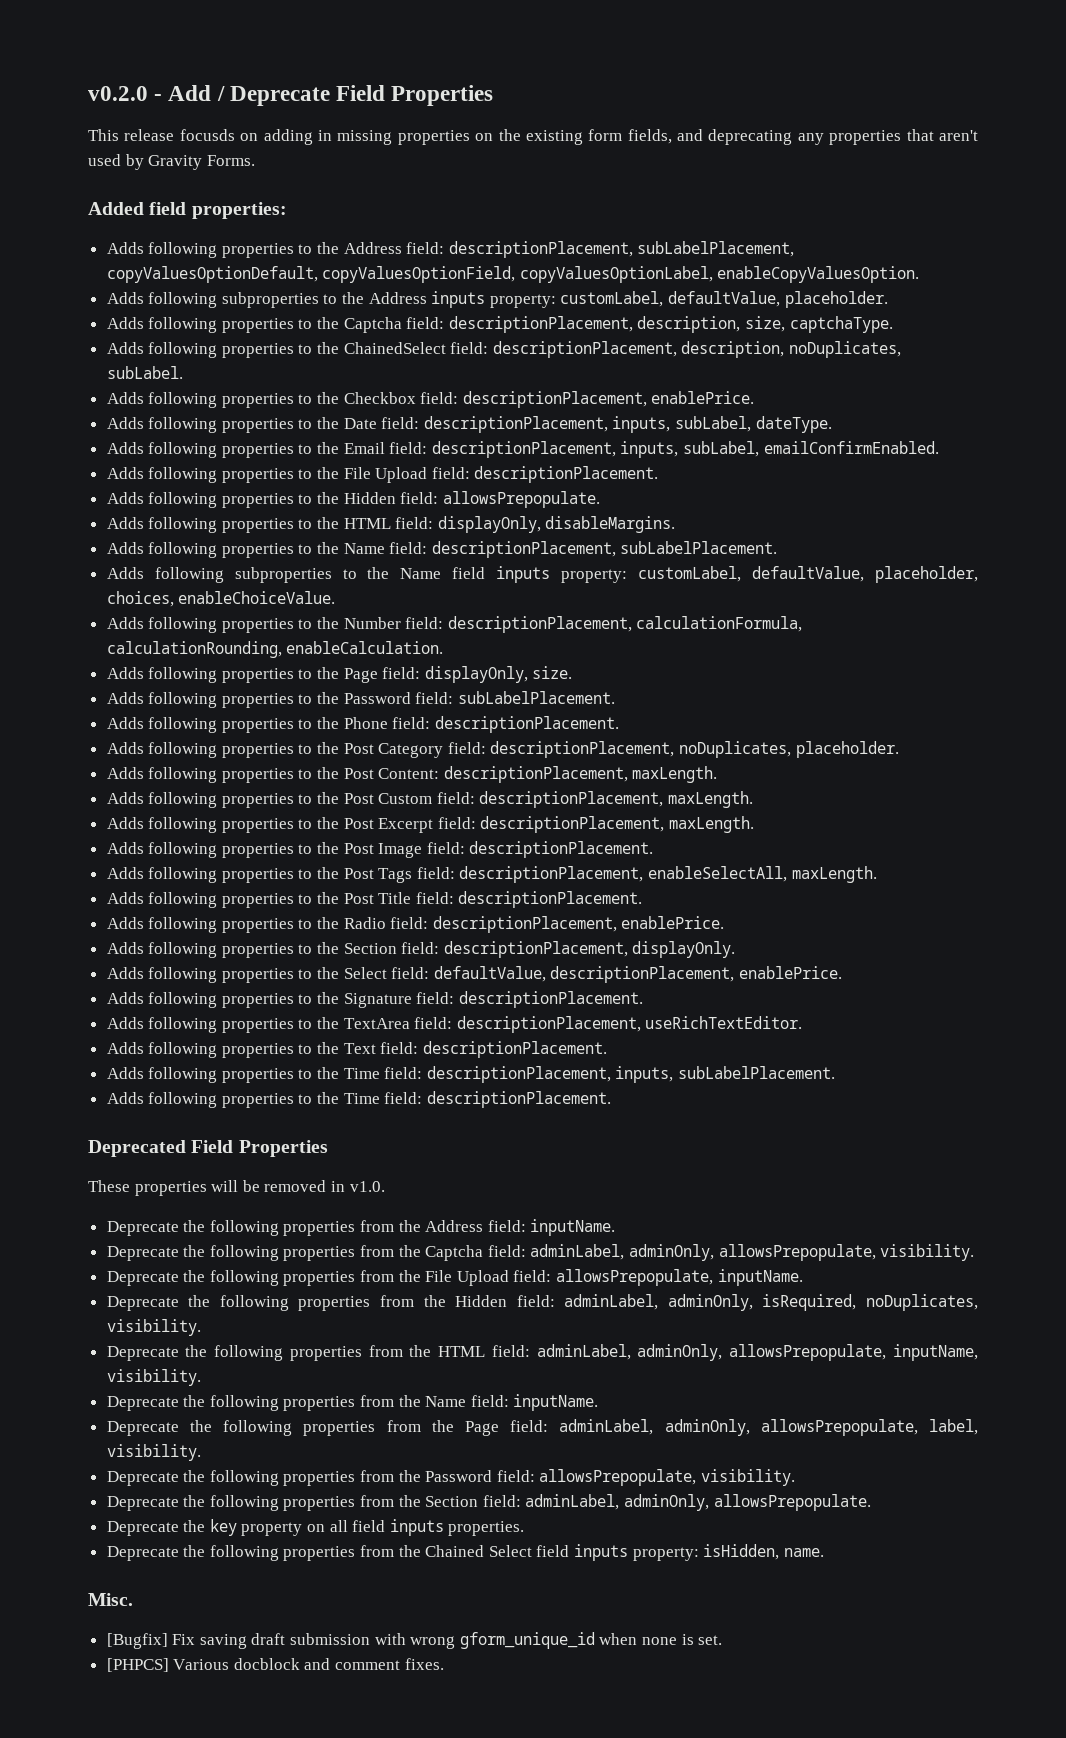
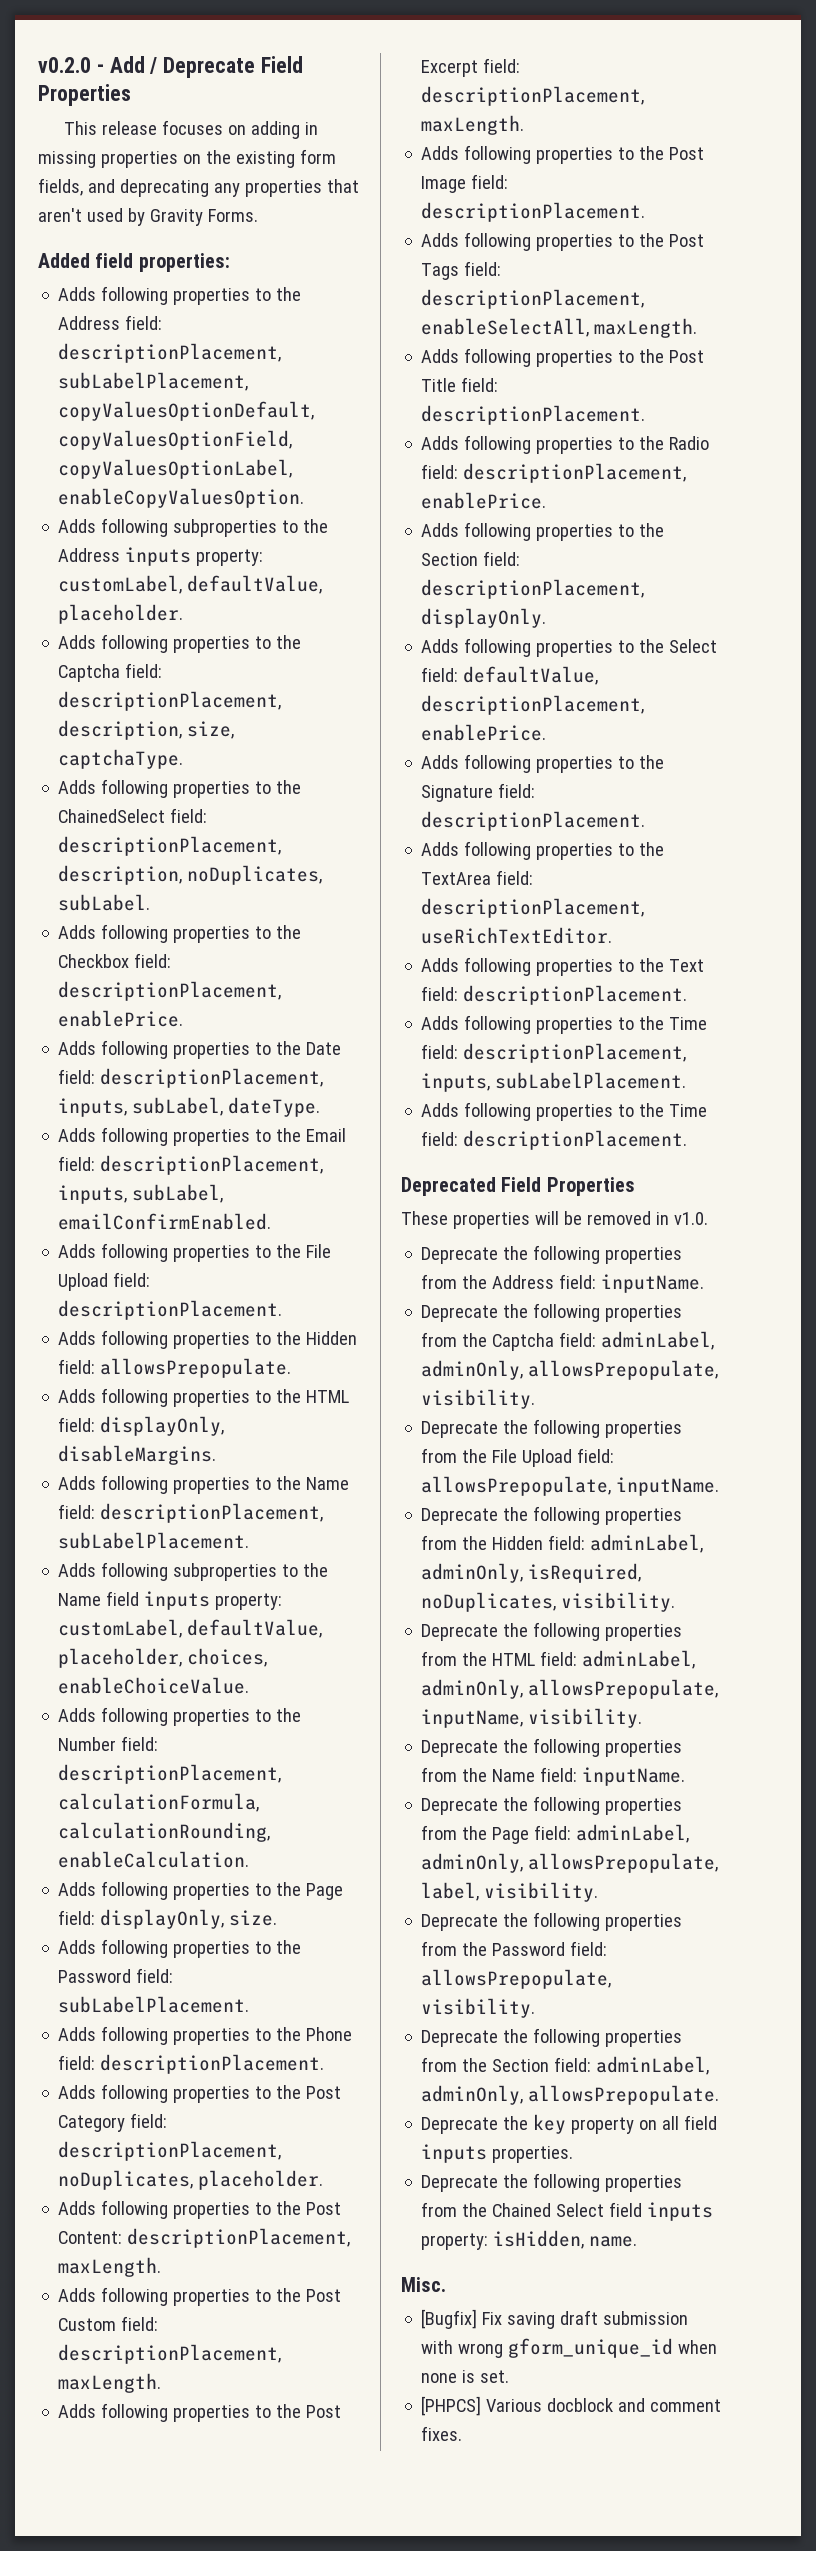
[179,129,235,141] focusds -> [161,120,223,135] focuses

